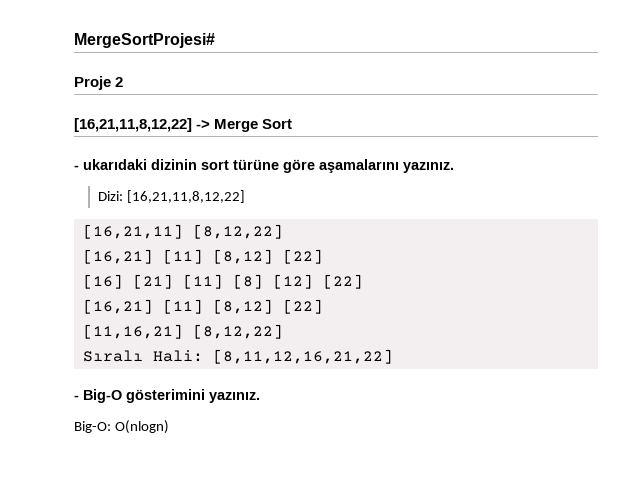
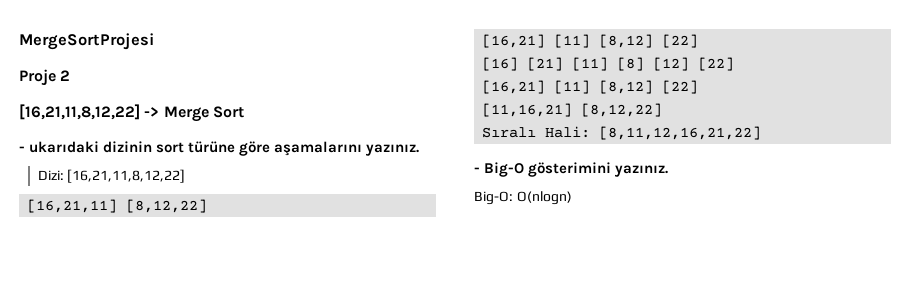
[74,33,215,48] MergeSortProjesi# -> [19,33,154,50] MergeSortProjesi

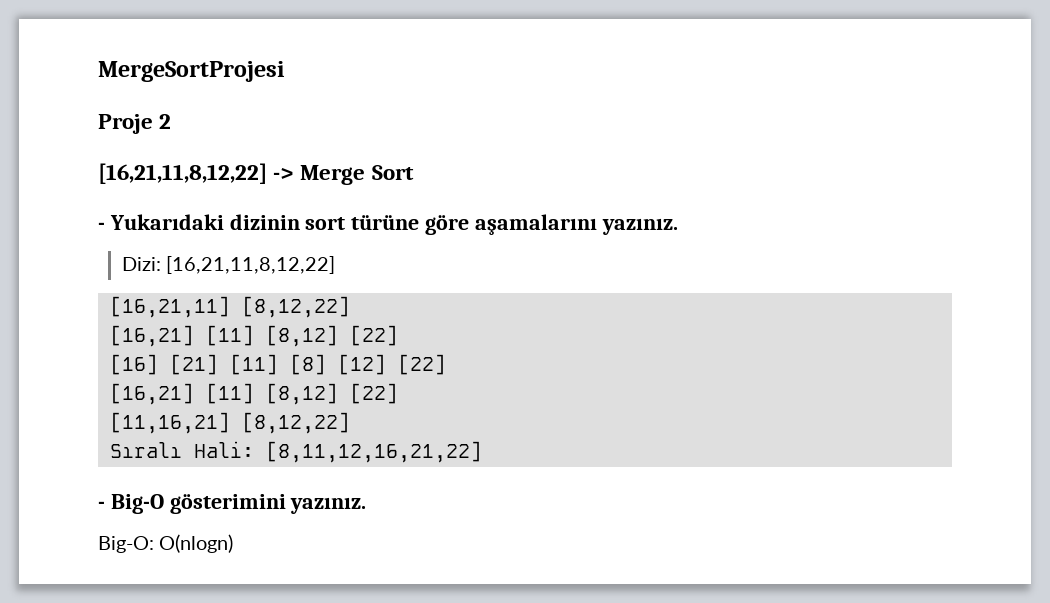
[29,141,100,153] ukarıdaki -> [109,214,224,230] Yukarıdaki

